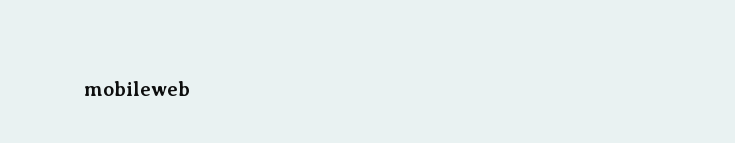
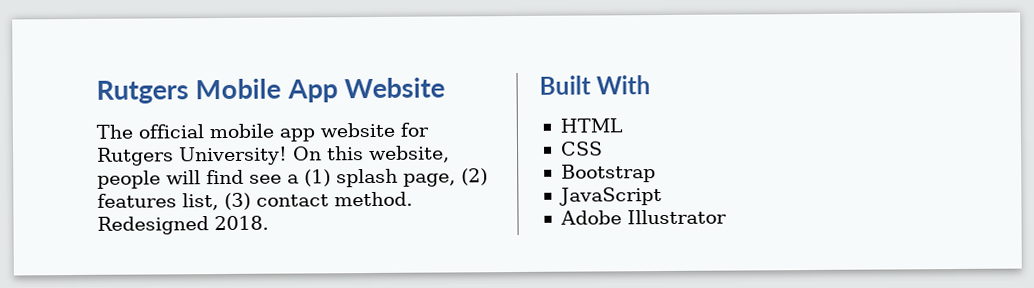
[84,81,190,96] mobileweb -> [96,77,445,104] [96,122,429,142] [97,145,450,166] [97,168,488,189] [97,191,413,211] [97,215,269,235] [539,75,652,95] [559,118,623,133] [559,141,603,156] [560,164,656,183] [558,187,662,206] [559,209,727,225] Rutgers Mobile App Website // The official mobile app website for Rutgers University! On this website, people will find see a (1) splash page, (2) features list, (3) contact method. Redesigned 2018. // Built With // HTML // CSS // Bootstrap // JavaScript // Adobe Illustrator

